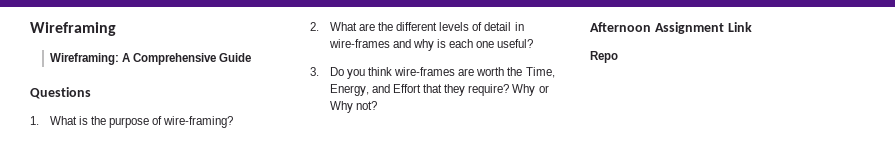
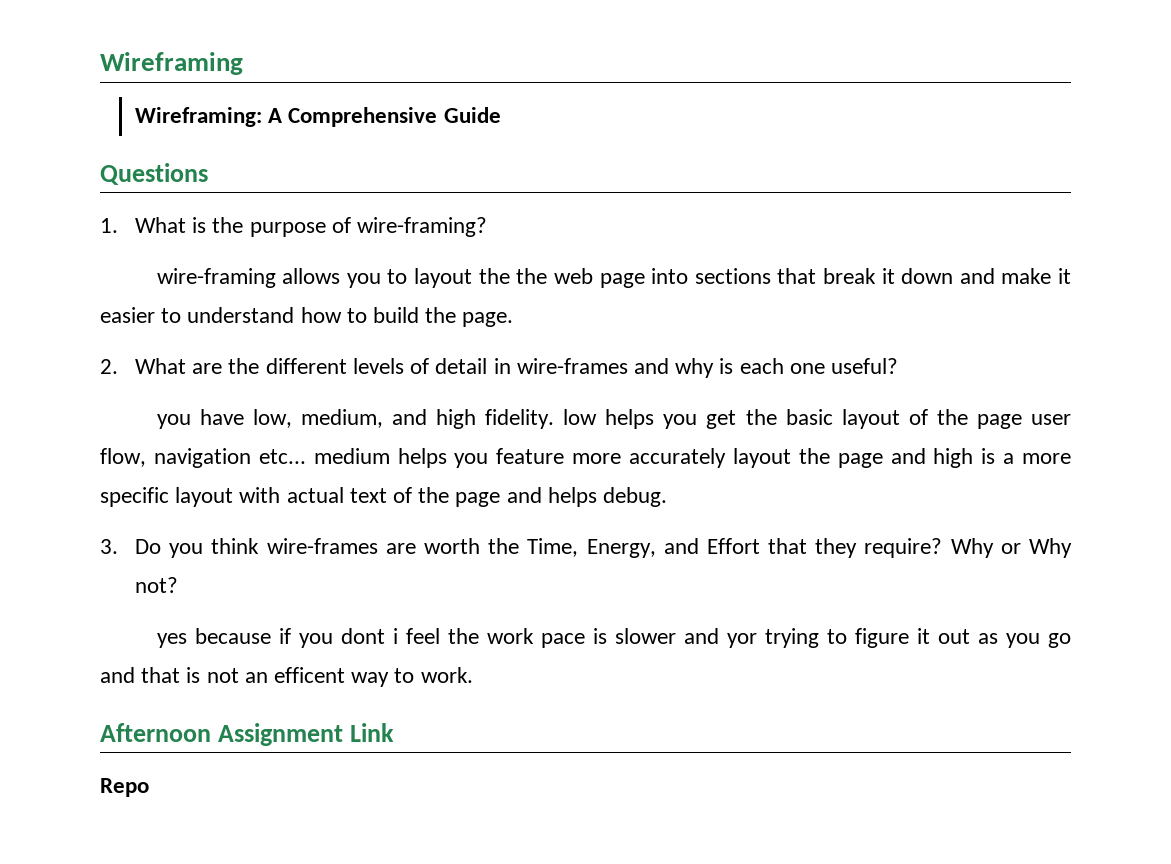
(234, 122) none -> [156,268,1071,288] [100,307,514,327] // wire-framing allows you to layout the the web page into sections that break it down and make it easier to understand how to build the page.
(534, 43) none -> [156,409,1071,429] [100,448,1071,468] [100,487,668,507] // you have low, medium, and high fidelity. low helps you get the basic layout of the page user flow, navigation etc... medium helps you feature more accurately layout the page and high is a more specific layout with actual text of the page and helps debug.
(377, 105) none -> [156,628,1072,648] [100,667,473,687] // yes because if you dont i feel the work pace is slower and yor trying to figure it out as you go and that is not an efficent way to work.

